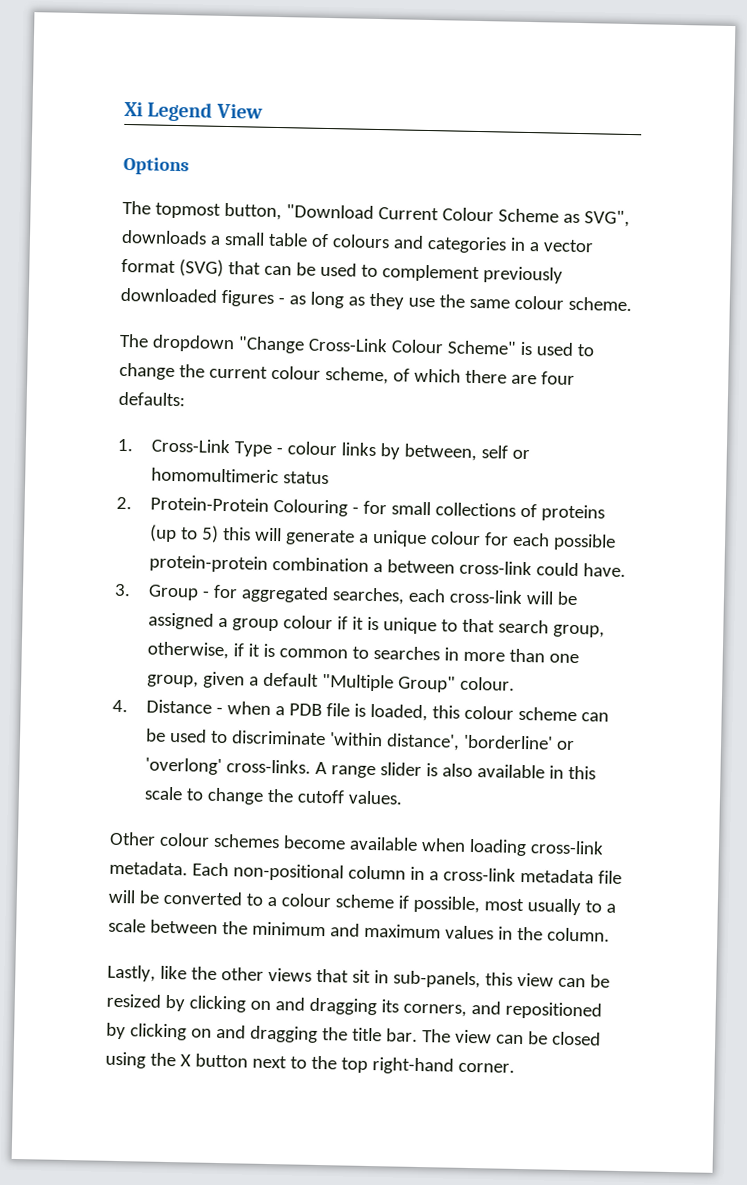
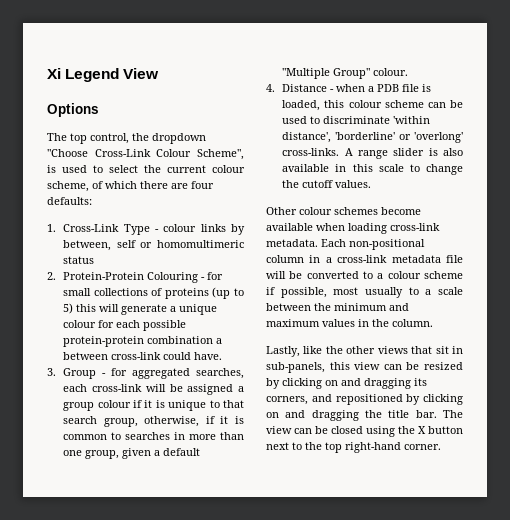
[154,202,630,228] [121,229,594,254] [121,258,563,284] [120,287,632,312] [119,333,305,354] topmost button, "Download Current Colour Scheme as SVG", downloads a small table of colours and categories in a vector format (SVG) that can be used to complement previously downloaded figures - as long as they use the same colour scheme. // The dropdown "Change -> [70,133,206,144] [47,149,88,157] top control, the dropdown "Choose
[446,340,517,355] Scheme" -> [196,149,244,160] Scheme",
[119,362,175,380] change -> [109,165,138,173] select

